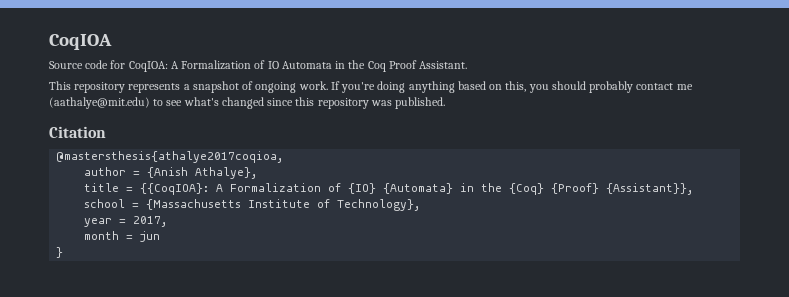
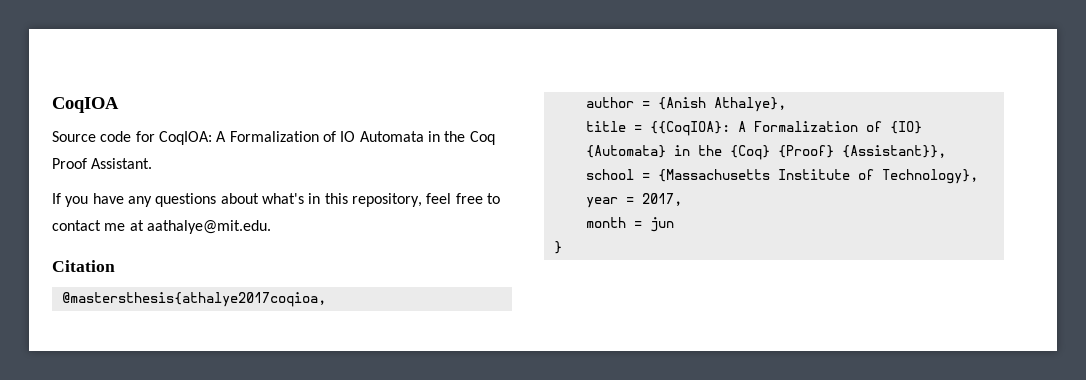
[49,81,693,93] [49,97,446,109] This repository represents a snapshot of ongoing work. If you're doing anything based on this, you should probably contact me (aathalye@mit.edu) to see what's changed since this repository was published. -> [52,193,500,207] [52,220,271,234] If you have any questions about what's in this repository, feel free to contact me at aathalye@mit.edu.

